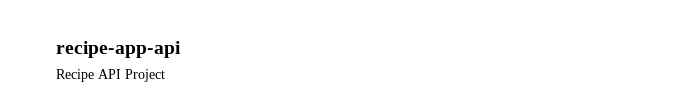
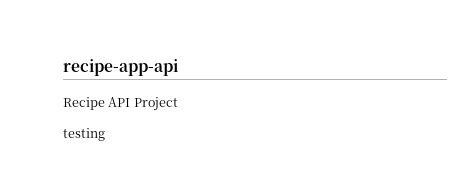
(165, 75) none -> [63,128,105,141] // testing

